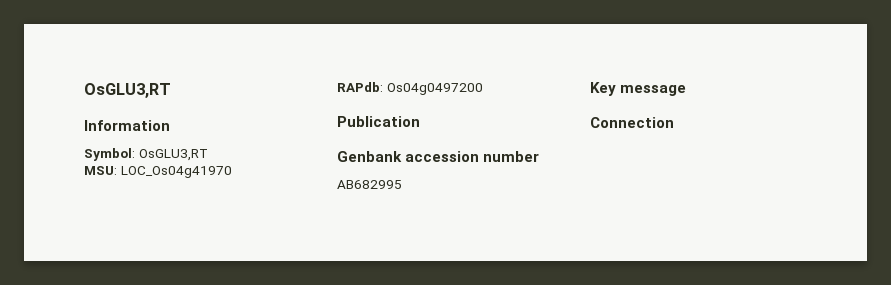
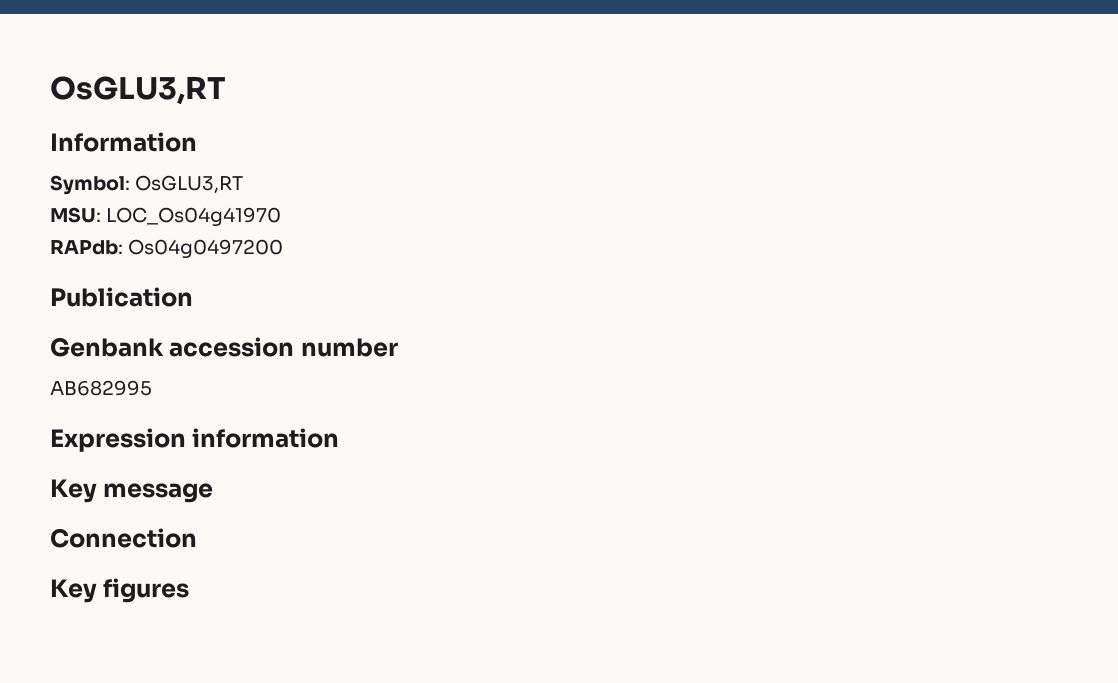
(402, 184) none -> [50,428,340,452] // Expression information
(674, 122) none -> [50,578,190,603] // Key figures

